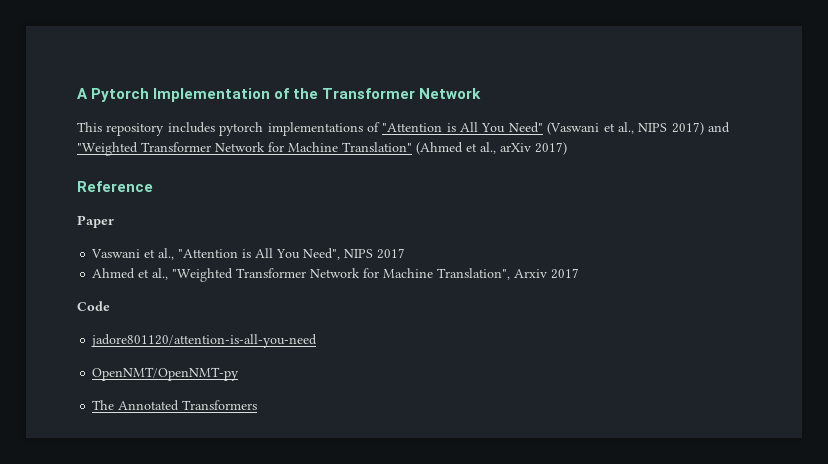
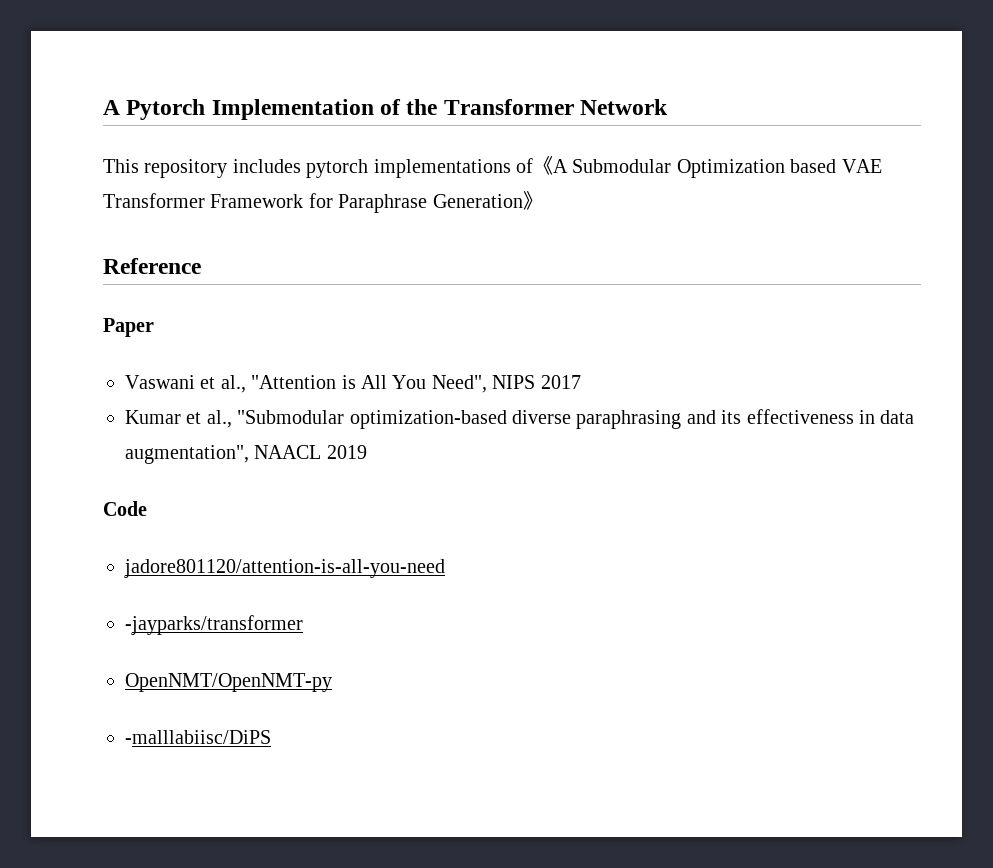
[382,122,730,135] [77,142,567,156] "Attention is All You Need" (Vaswani et al., NIPS 2017) and "Weighted Transformer Network for Machine Translation" (Ahmed et al., arXiv 2017) -> [533,156,882,178] [103,191,543,213] 《A Submodular Optimization based VAE Transformer Framework for Paraphrase Generation》
[92,268,580,282] Ahmed et al., "Weighted Transformer Network for Machine Translation", Arxiv 2017 -> [125,409,915,429] [125,445,367,464] Kumar et al., "Submodular optimization-based diverse paraphrasing and its effectiveness in data augmentation", NAACL 2019
(318, 341) none -> [125,615,303,635] // -jayparks/transformer
[92,400,258,411] The Annotated Transformers -> [125,730,271,744] -malllabiisc/DiPS

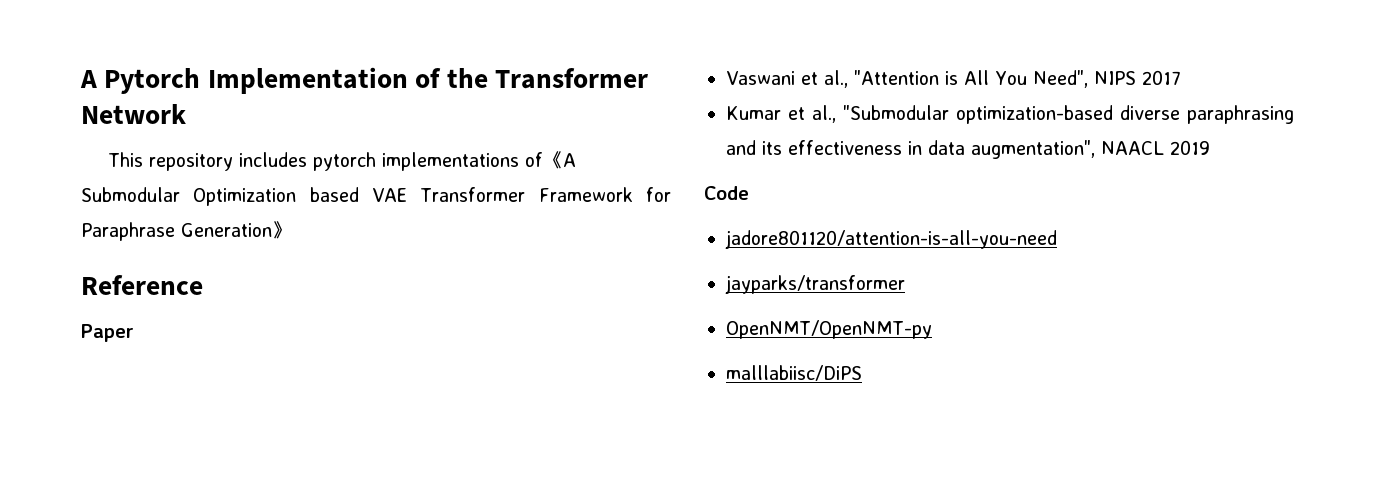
[125,615,303,635] -jayparks/transformer -> [725,275,905,294] jayparks/transformer
[125,730,271,744] -malllabiisc/DiPS -> [726,365,862,381] malllabiisc/DiPS

